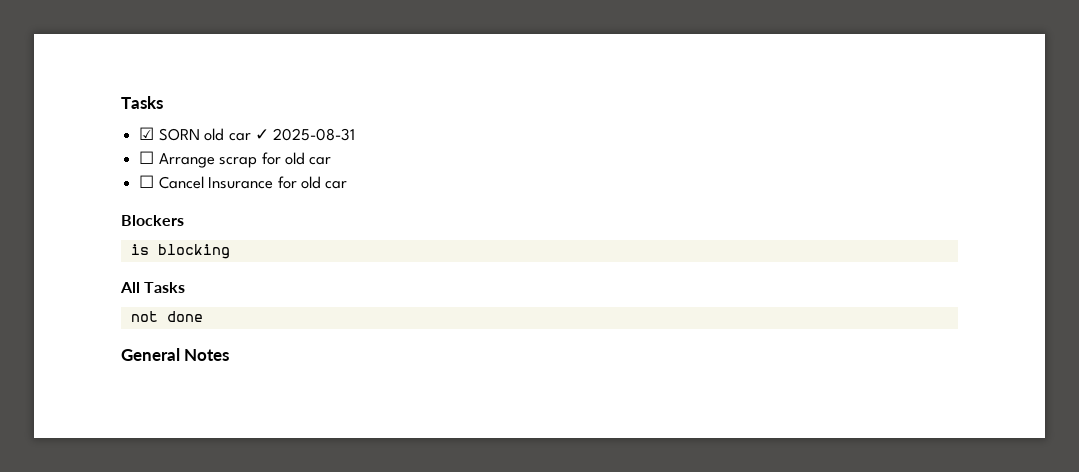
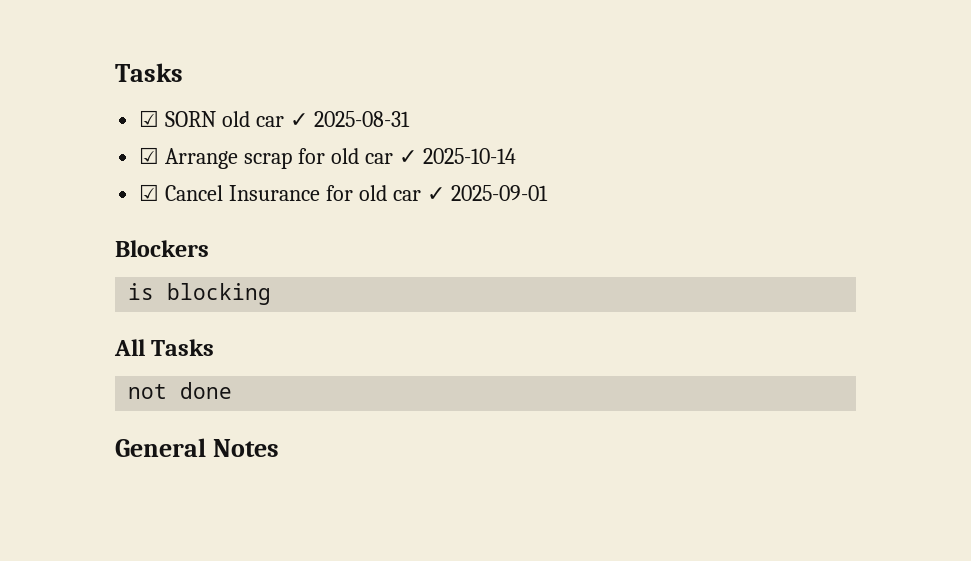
[139,151,155,164] ☐ -> [139,147,160,164] ☑
[139,175,155,188] // ☐ -> [398,148,516,164] [139,184,160,201] ✓ 2025-10-14 // ☑
(348, 185) none -> [426,185,548,201] ✓ 2025-09-01

